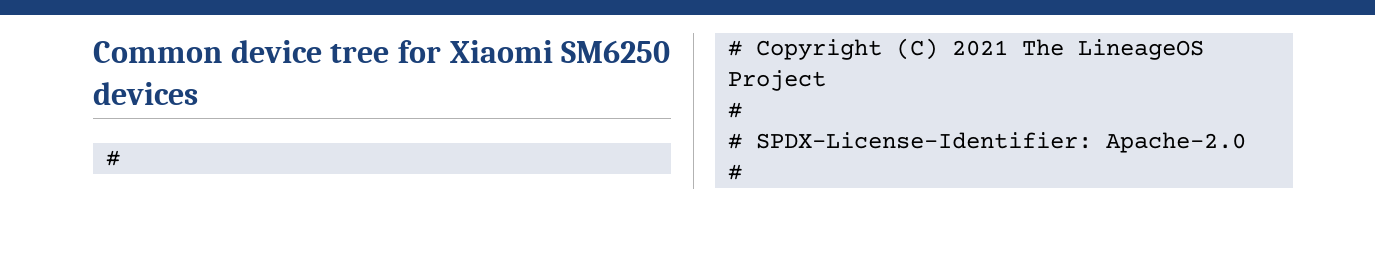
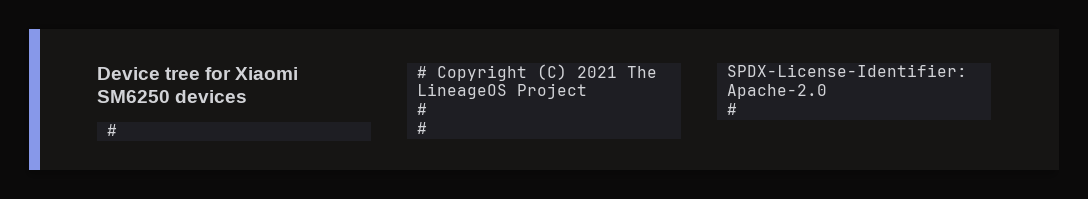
[93,40,322,63] Common device -> [97,67,160,80] Device

